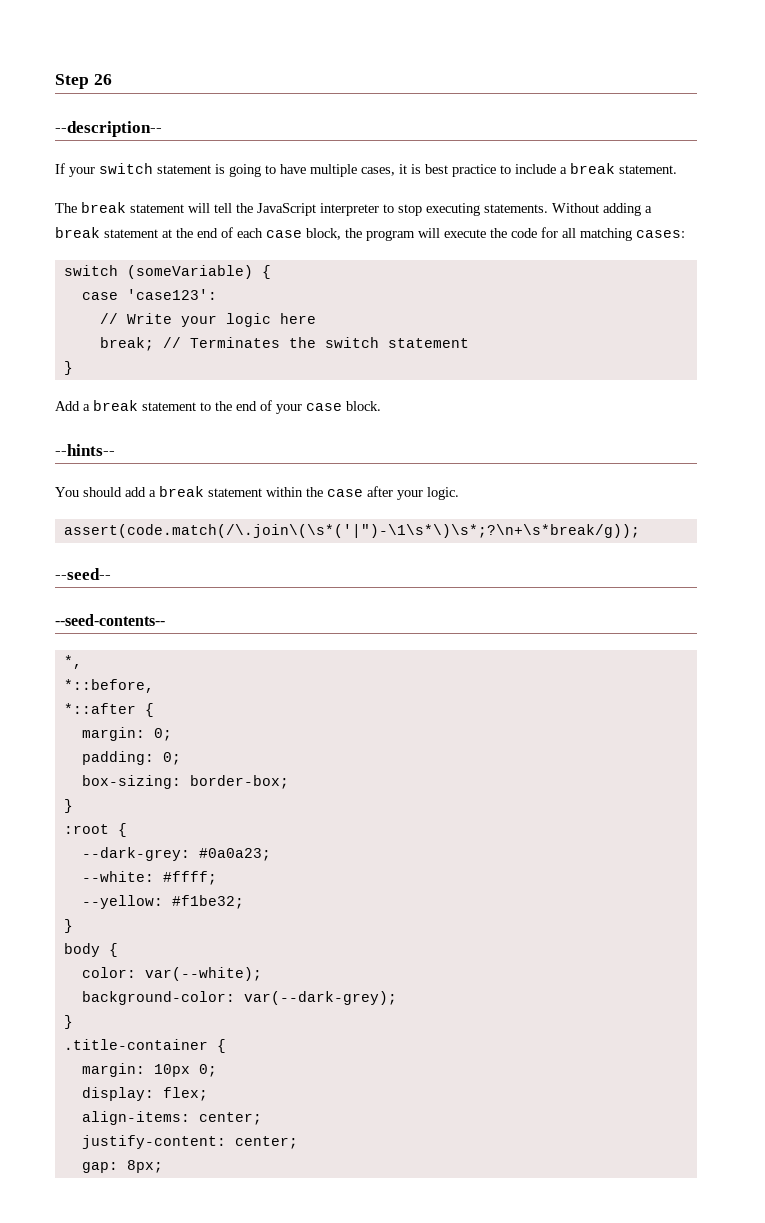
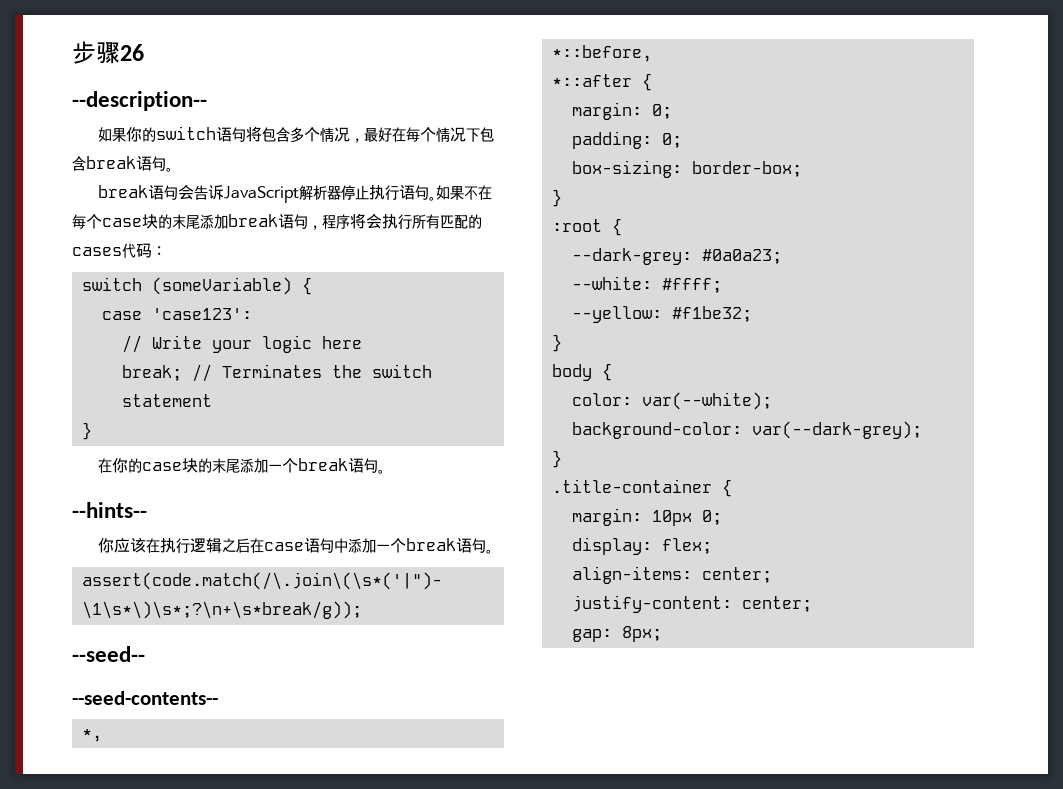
[55,74,89,89] Step -> [72,41,120,64] 步骤
[55,163,677,177] [55,202,652,216] [55,227,685,241] If your switch statement is going to have multiple cases, it is best practice to include a break statement. // The break statement will tell the JavaScript interpreter to stop executing statements. Without adding a break statement at the end of each case block, the program will execute the code for all matching cases: -> [98,126,495,143] [72,156,173,172] [98,184,493,203] [72,213,482,230] [72,243,166,258] 如果你的switch语句将包含多个情况，最好在每个情况下包含break语句。 // break语句会告诉JavaScript解析器停止执行语句。如果不在每个case块的末尾添加break语句，程序将会执行所有匹配的cases代码：
[55,400,381,414] [55,444,115,456] [55,486,459,500] Add a break statement to the end of your case block. // --hints-- // You should add a break statement within the case after your logic. -> [98,458,386,474] [72,502,147,518] [98,538,494,554] 在你的case块的末尾添加一个break语句。 // --hints-- // 你应该在执行逻辑之后在case语句中添加一个break语句。

